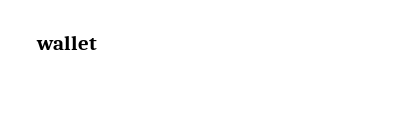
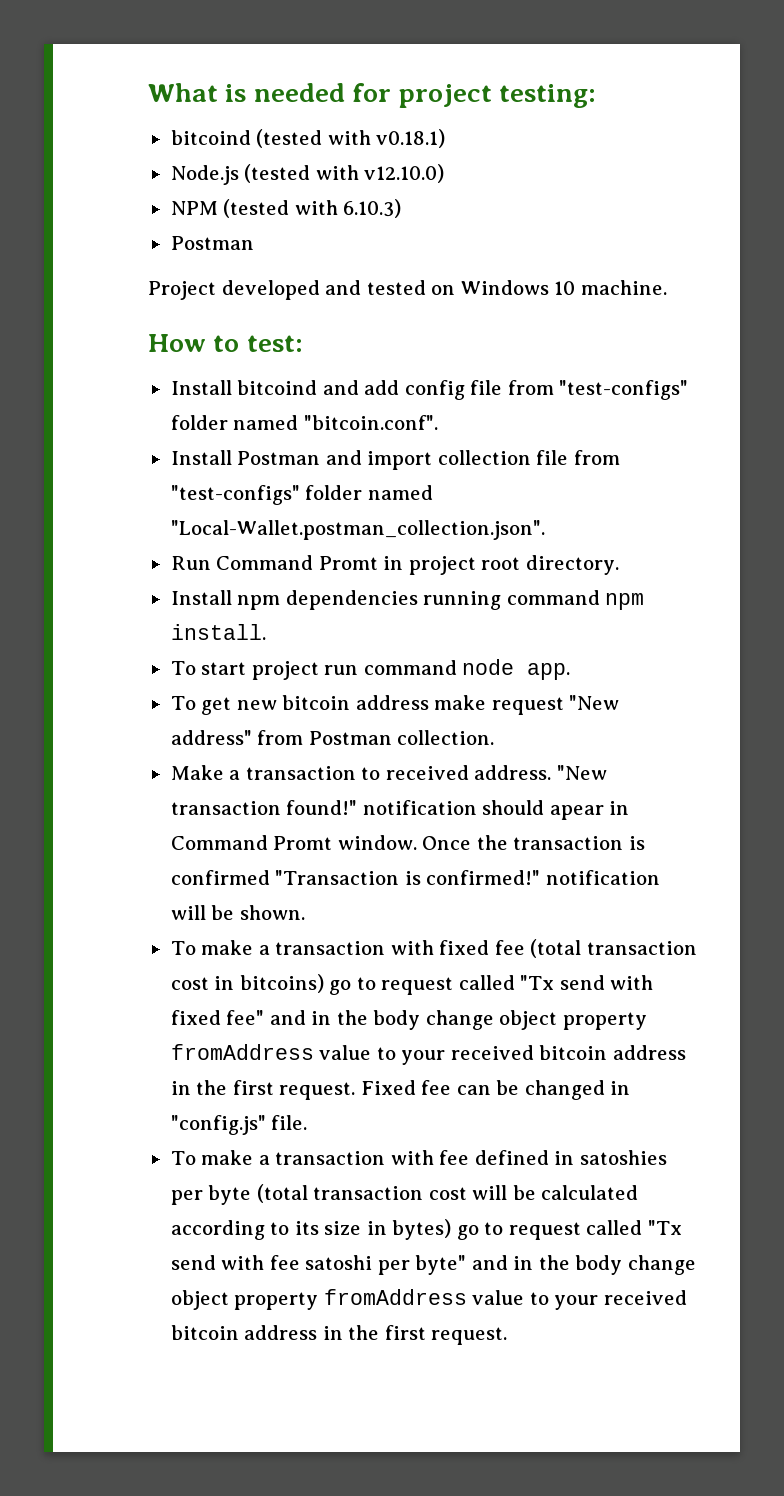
[36,35,97,50] wallet -> [148,83,597,108] [170,129,446,148] [170,164,445,185] [170,199,402,218] [170,236,254,250] [148,280,667,300] [148,334,303,352] [170,380,689,400] [170,415,438,430] [170,450,620,470] [170,485,433,505] [170,520,545,540] [170,555,619,575] [170,590,645,610] [170,624,266,640] [170,659,571,680] [170,695,620,715] [170,730,495,745] [170,765,607,780] [170,800,630,820] [170,835,645,850] [170,870,660,885] [170,905,305,920] [170,939,697,958] [170,974,654,995] [170,1010,647,1030] [170,1044,686,1065] [170,1080,631,1100] [170,1115,308,1135] [170,1150,667,1165] [170,1184,639,1205] [170,1219,682,1240] [170,1255,696,1275] [170,1289,687,1310] [170,1325,508,1345] What is needed for project testing: // bitcoind (tested with v0.18.1) // Node.js (tested with v12.10.0) // NPM (tested with 6.10.3) // Postman // Project developed and tested on Windows 10 machine. // How to test: // Install bitcoind and add config file from "test-configs" folder named "bitcoin.conf". // Install Postman and import collection file from "test-configs" folder named "Local-Wallet.postman_collection.json". // Run Command Promt in project root directory. // Install npm dependencies running command npm install. // To start project run command node app. // To get new bitcoin address make request "New address" from Postman collection. // Make a transaction to received address. "New transaction found!" notification should apear in Command Promt window. Once the transaction is confirmed "Transaction is confirmed!" notification will be shown. // To make a transaction with fixed fee (total transaction cost in bitcoins) go to request called "Tx send with fixed fee" and in the body change object property fromAddress value to your received bitcoin address in the first request. Fixed fee can be changed in "config.js" file. // To make a transaction with fee defined in satoshies per byte (total transaction cost will be calculated according to its size in bytes) go to request called "Tx send with fee satoshi per byte" and in the body change object property fromAddress value to your received bitcoin address in the first request.

